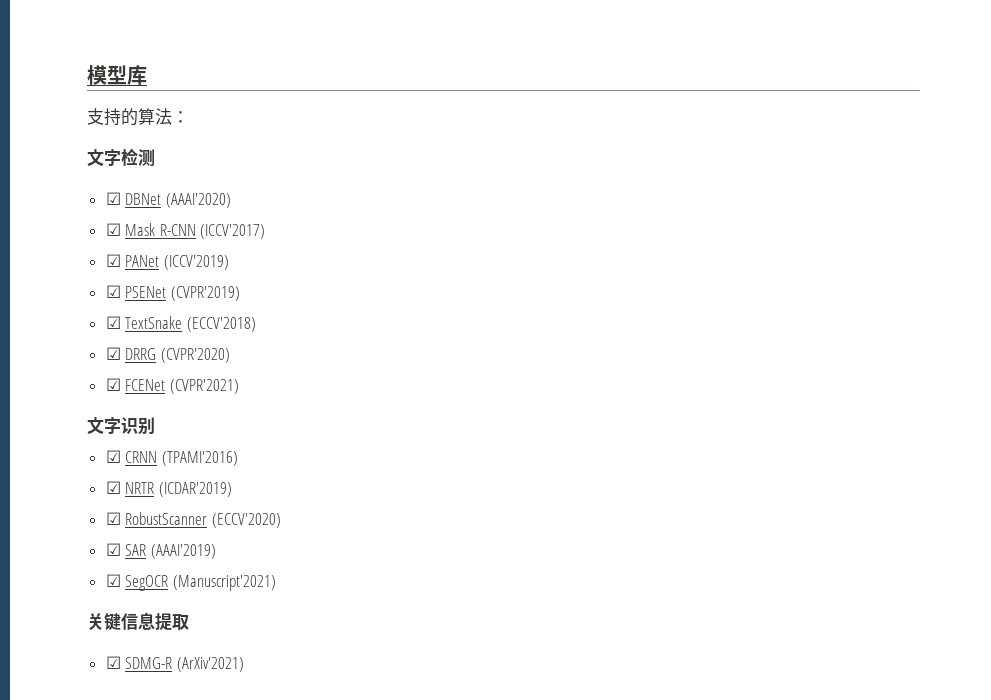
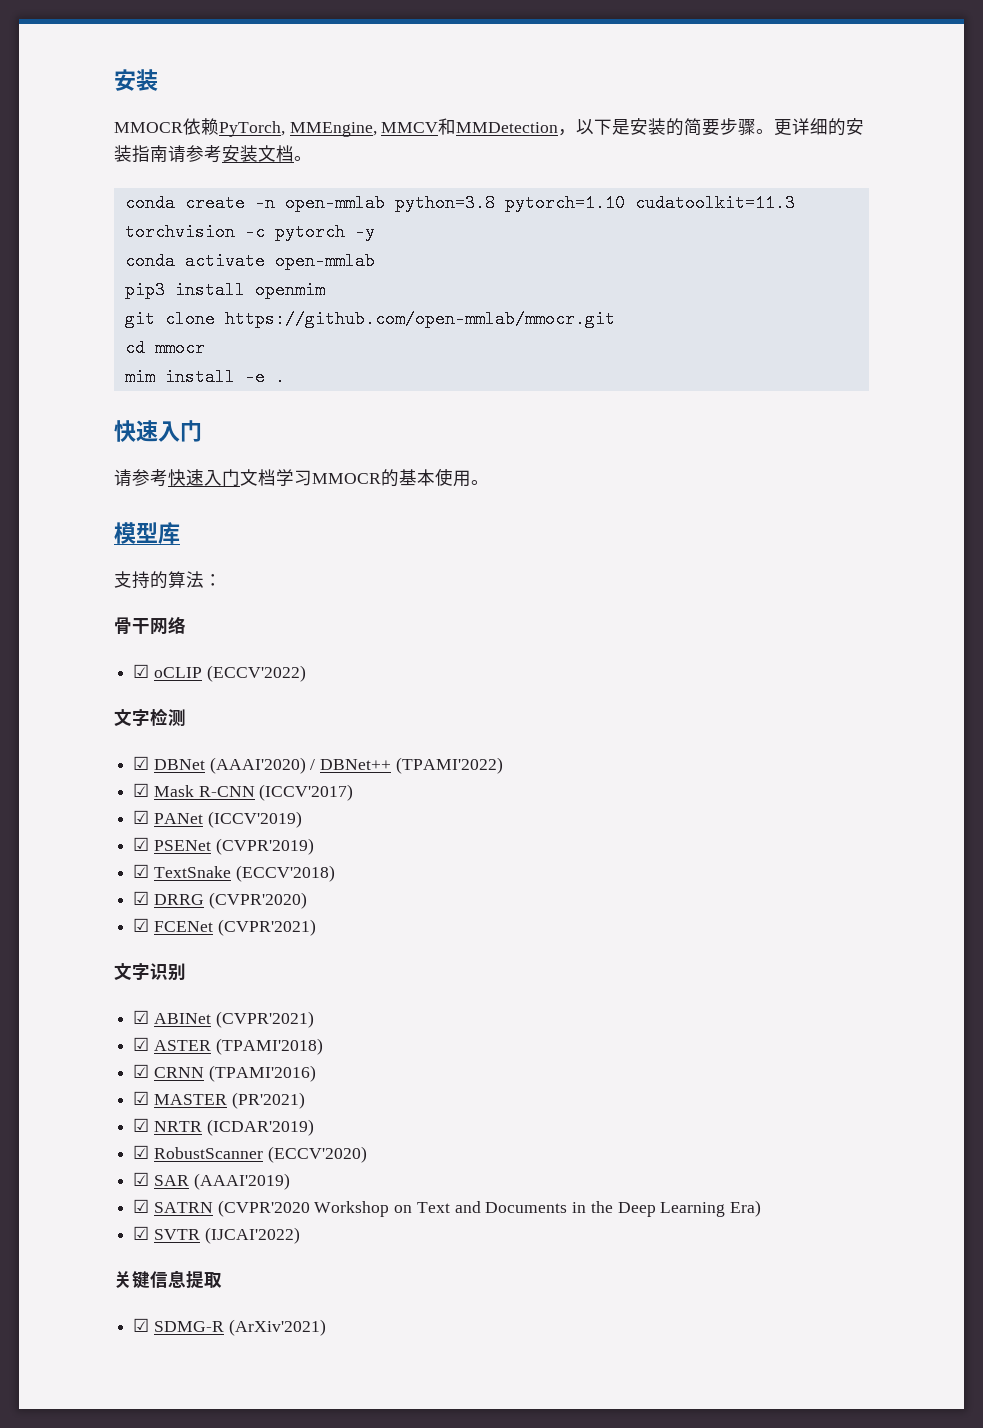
(87, 75) none -> [114,69,158,91] [114,118,865,137] [114,145,312,163] [124,194,795,212] [124,223,375,241] [124,252,375,270] [124,281,325,299] [124,310,615,328] [124,339,205,357] [124,368,285,386] [114,420,202,442] [114,468,489,487] 安装 // MMOCR依赖PyTorch, MMEngine, MMCV和MMDetection，以下是安装的简要步骤。更详细的安装指南请参考安装文档。 // conda create -n open-mmlab python=3.8 pytorch=1.10 cudatoolkit=11.3 torchvision -c pytorch -y // conda activate open-mmlab // pip3 install openmim // git clone https://github.com/open-mmlab/mmocr.git // cd mmocr // mim install -e . // 快速入门 // 请参考快速入门文档学习MMOCR的基本使用。 //
(189, 117) none -> [114,616,186,635] [133,664,306,682] // 骨干网络 // ☑ oCLIP (ECCV'2022)
(231, 200) none -> [310,757,503,774] / DBNet++ (TPAMI'2022)
(155, 426) none -> [133,1010,314,1028] [133,1037,323,1055] // ☑ ABINet (CVPR'2021) // ☑ ASTER (TPAMI'2018)
(238, 458) none -> [133,1091,305,1109] // ☑ MASTER (PR'2021)
[125,575,276,591] SegOCR (Manuscript'2021) -> [153,1200,761,1217] [133,1226,300,1244] SATRN (CVPR'2020 Workshop on Text and Documents in the Deep Learning Era) // ☑ SVTR (IJCAI'2022)

